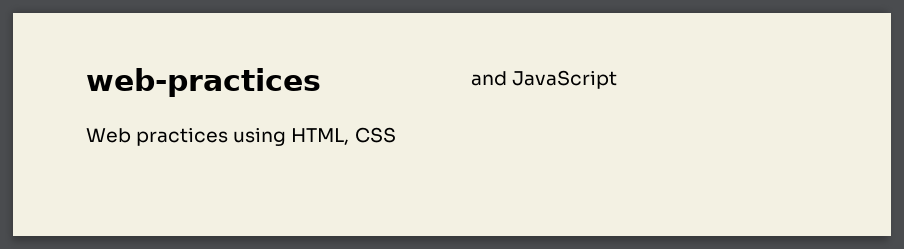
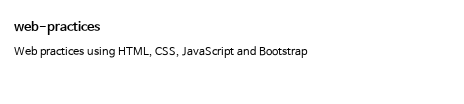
[354,127,396,143] [471,70,618,89] CSS and JavaScript -> [154,46,308,58] CSS, JavaScript and Bootstrap

